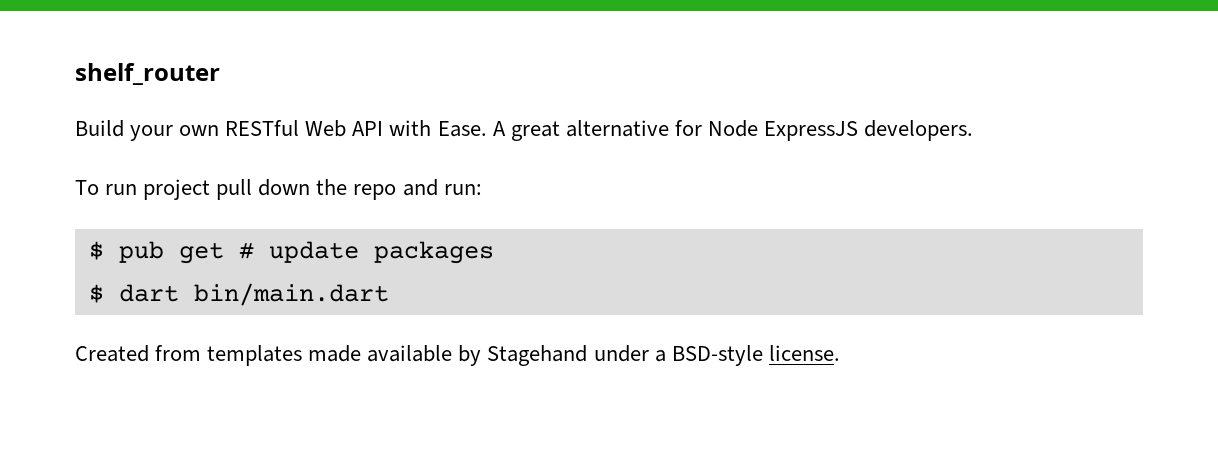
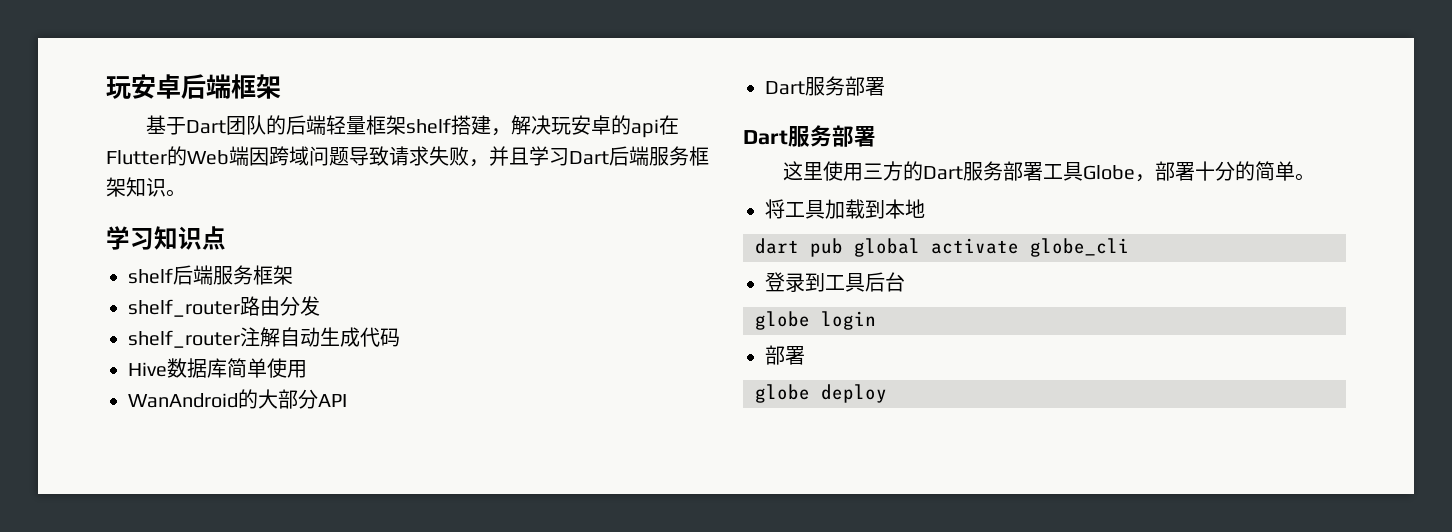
[75,63,220,85] [75,120,974,141] [75,179,482,200] [88,241,494,264] [88,283,389,306] [75,345,840,366] shelf_router // Build your own RESTful Web API with Ease. A great alternative for Node ExpressJS developers. // To run project pull down the repo and run: // $ pub get # update packages // $ dart bin/main.dart // Created from templates made available by Stagehand under a BSD-style license. -> [106,74,281,99] [145,115,679,138] [106,146,709,167] [106,177,186,197] [106,226,226,250] [128,265,293,285] [128,296,320,317] [128,327,400,348] [128,358,307,378] [128,389,347,409] [765,76,885,96] [743,125,876,147] [782,161,1315,182] [765,199,925,219] [755,238,1129,257] [765,272,905,292] [755,311,876,330] [765,345,805,365] [755,384,887,403] 玩安卓后端框架 // 基于Dart团队的后端轻量框架shelf搭建，解决玩安卓的api在Flutter的Web端因跨域问题导致请求失败，并且学习Dart后端服务框架知识。 // 学习知识点 // shelf后端服务框架 // shelf_router路由分发 // shelf_router注解自动生成代码 // Hive数据库简单使用 // WanAndroid的大部分API // Dart服务部署 // Dart服务部署 // 这里使用三方的Dart服务部署工具Globe，部署十分的简单。 // 将工具加载到本地 // dart pub global activate globe_cli // 登录到工具后台 // globe login // 部署 // globe deploy

